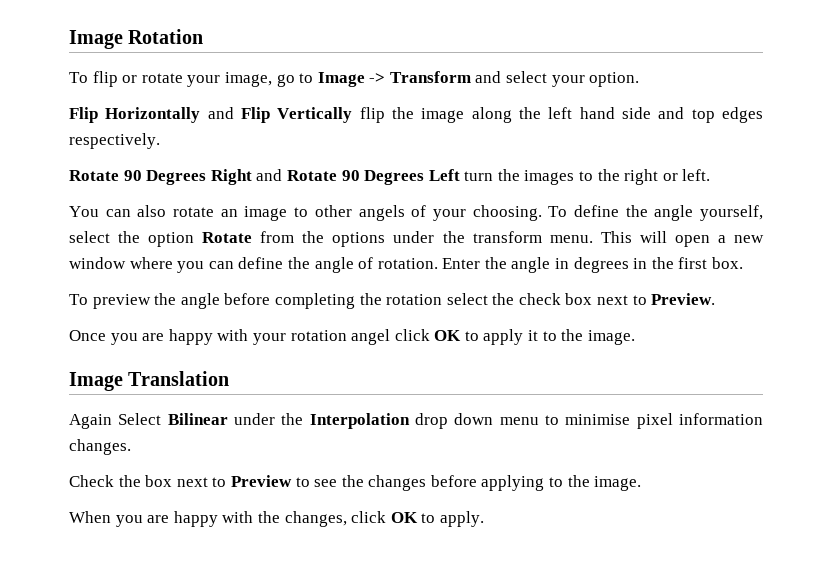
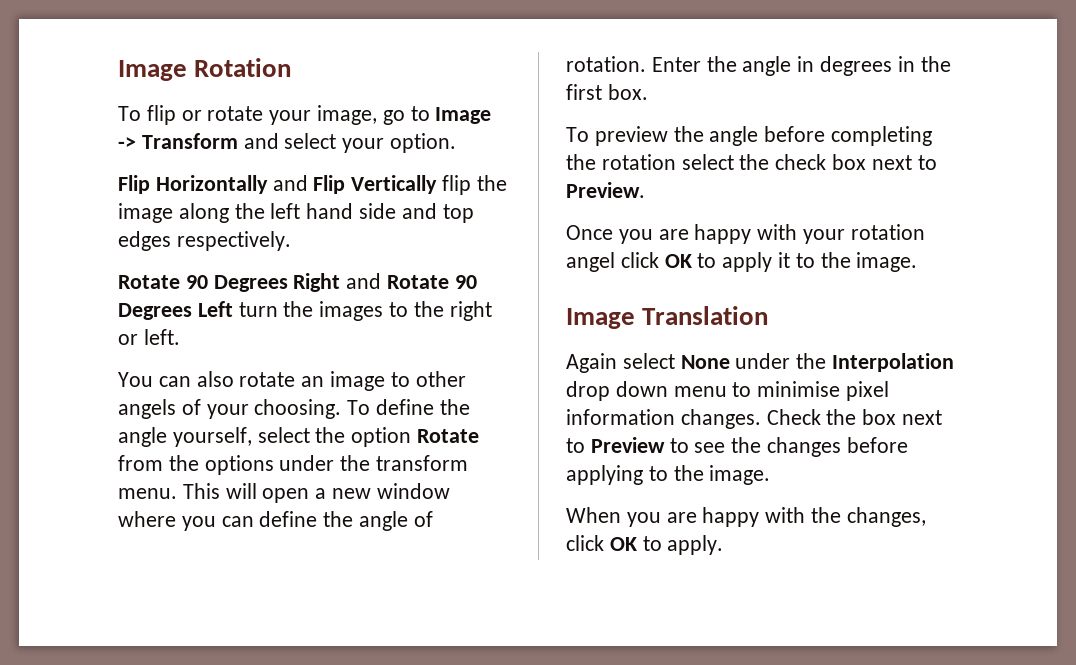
[118,413,228,425] Select Bilinear -> [622,353,730,369] select None
(131, 447) // -> (761, 419) none

